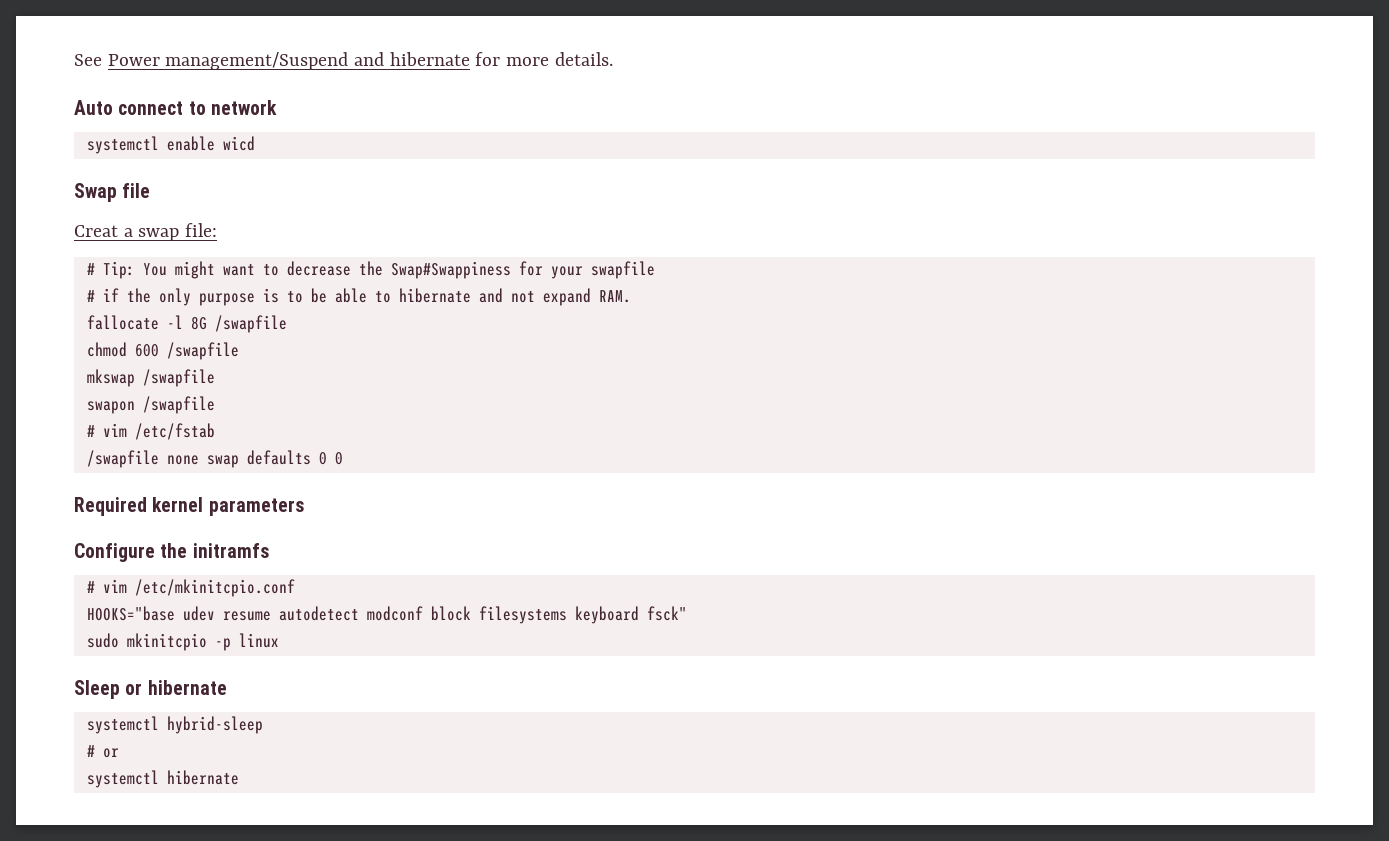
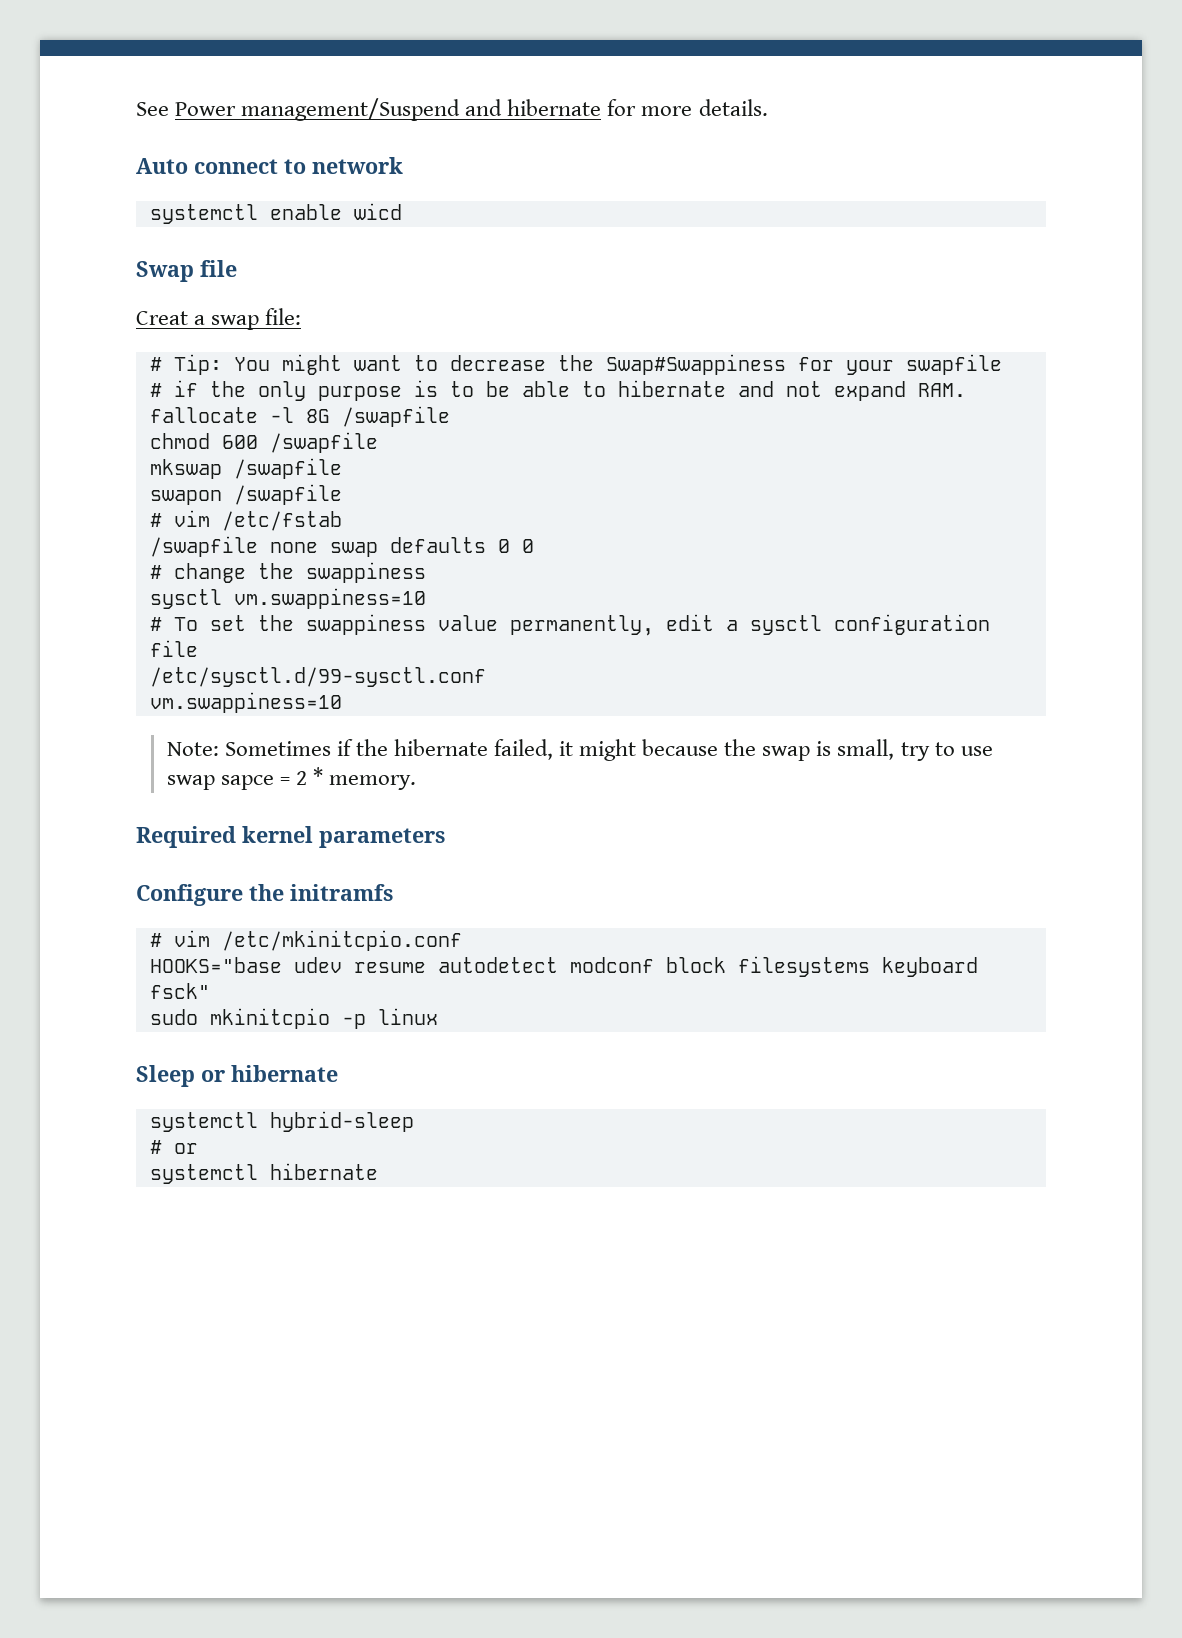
(343, 458) none -> [149,562,426,583] [149,588,426,609] [149,614,990,636] [149,640,198,657] [149,667,486,687] [149,692,342,713] [166,739,993,761] [166,767,416,790] // # change the swappiness // sysctl vm.swappiness=10 // # To set the swappiness value permanently, edit a sysctl configuration file // /etc/sysctl.d/99-sysctl.conf // vm.swappiness=10 // Note: Sometimes if the hibernate failed, it might because the swap is small, try to use swap sapce = 2 * memory.

